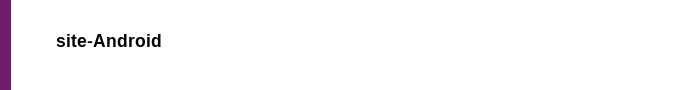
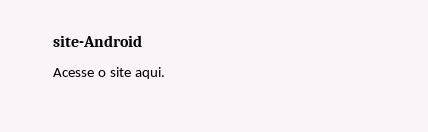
(162, 40) none -> [53,67,165,79] // Acesse o site aqui.

